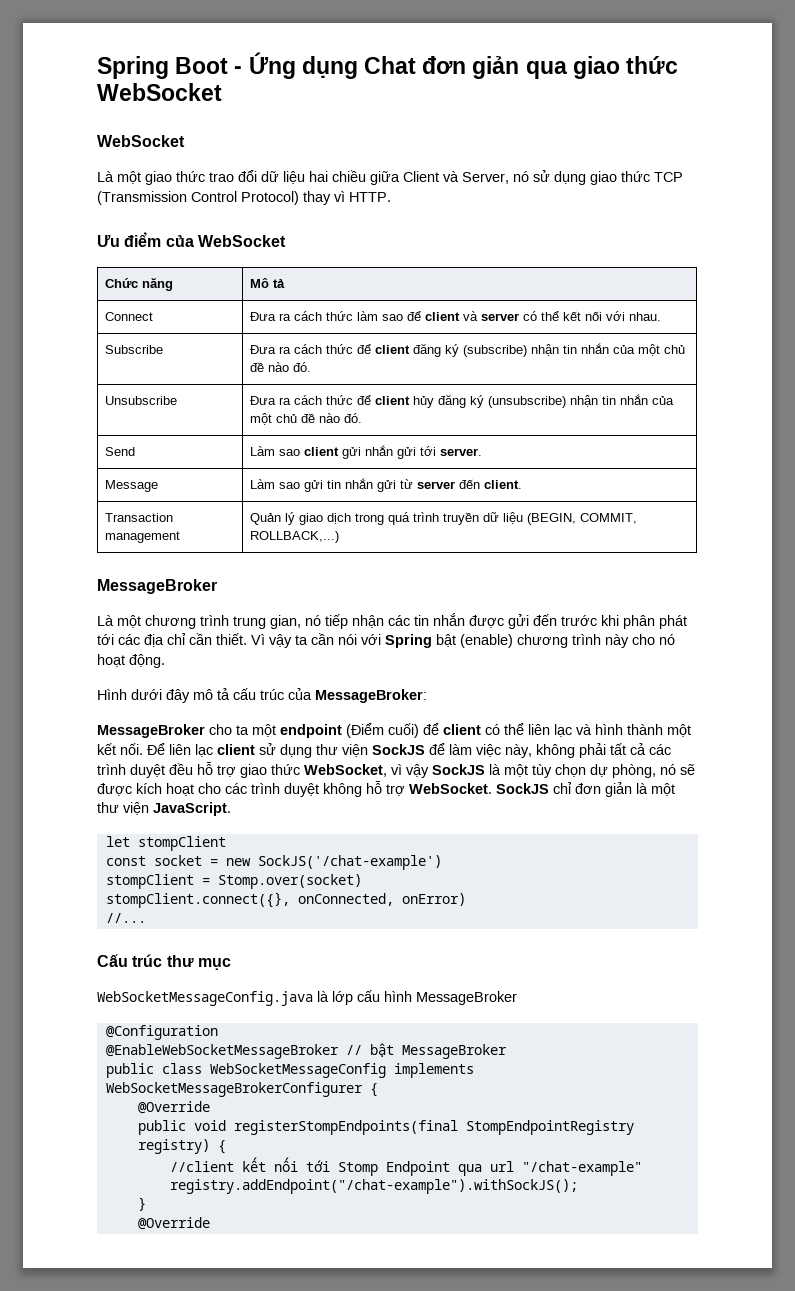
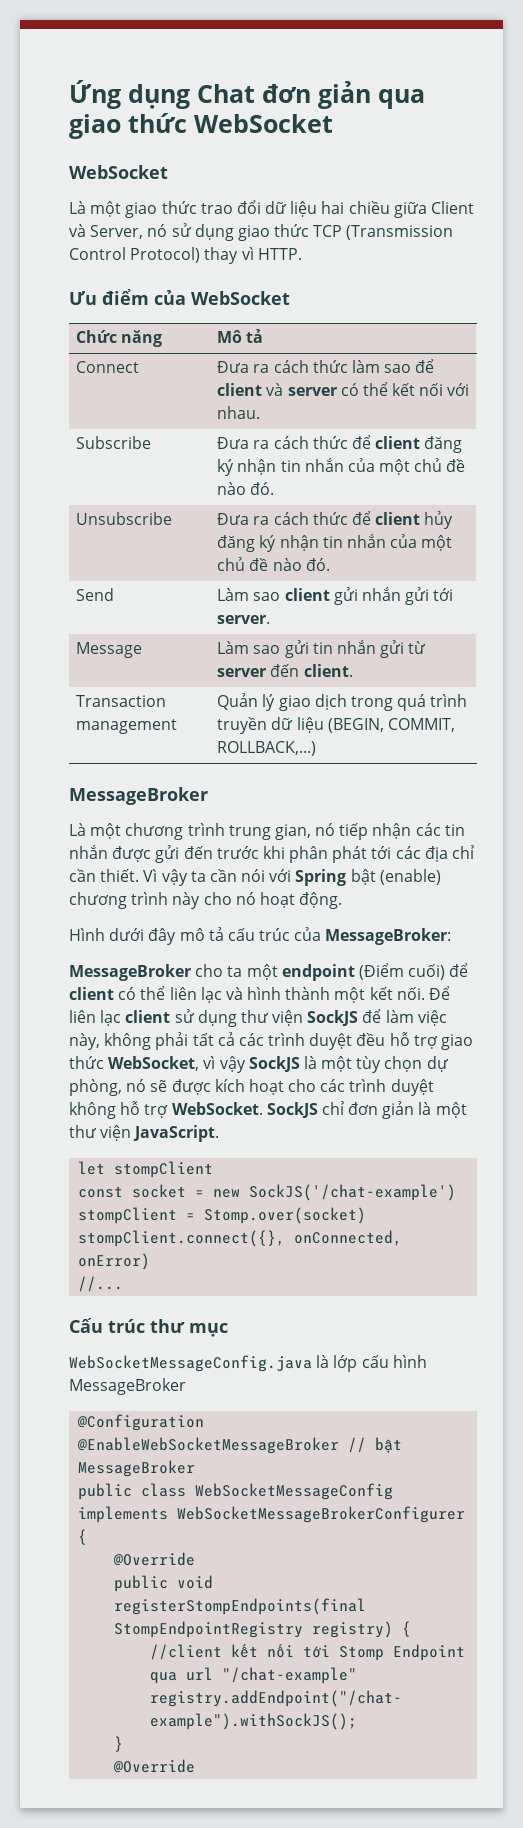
[97,56,243,79] Spring Boot - -> (69, 94) none
[462,345,527,357] (subscribe) -> (235, 467) none
[487,396,566,408] (unsubscribe) -> (277, 543) none

